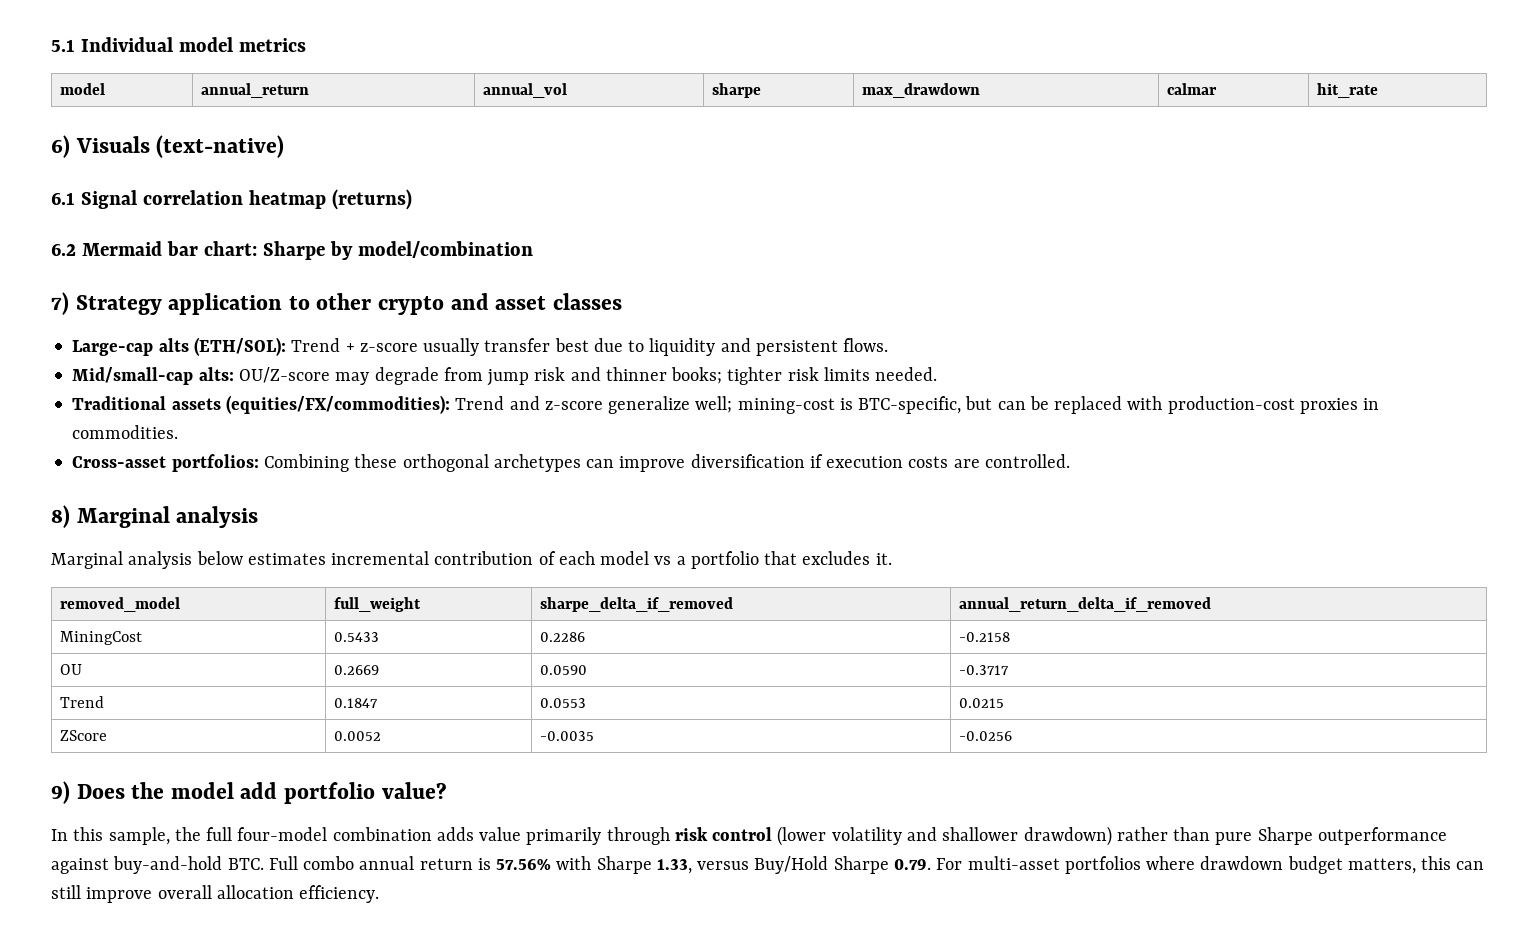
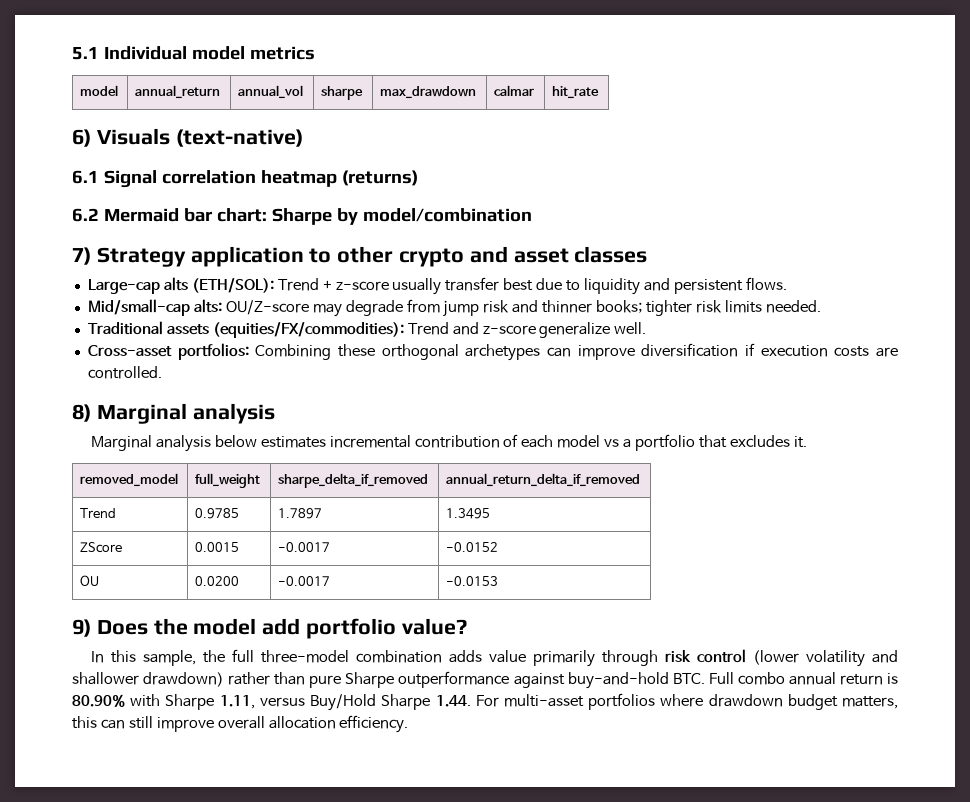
[695,396,1380,414] [72,425,179,439] well; mining-cost is BTC-specific, but can be replaced with production-cost proxies in commodities. -> [614,322,647,334] well.
[59,631,142,645] [333,632,379,642] [539,632,585,642] [958,632,1010,642] [59,664,82,675] [333,665,379,675] [539,665,587,675] [958,665,1009,675] [59,696,104,708] [333,698,378,708] [539,698,586,708] [958,698,1004,708] [59,730,107,741] [333,731,381,741] [539,731,594,741] [958,731,1012,741] MiningCost | 0.5433 | 0.2286 | -0.2158 // OU | 0.2669 | 0.0590 | -0.3717 // Trend | 0.1847 | 0.0553 | 0.0215 // ZScore | 0.0052 | -0.0035 | -0.0256 -> [80,508,117,518] [195,508,240,519] [278,508,323,519] [446,508,491,519] [80,542,123,553] [195,542,240,552] [278,542,331,552] [446,542,499,552] [80,575,100,586] [195,576,240,586] [278,576,331,586] [446,576,499,586] Trend | 0.9785 | 1.7897 | 1.3495 // ZScore | 0.0015 | -0.0017 | -0.0152 // OU | 0.0200 | -0.0017 | -0.0153
[237,827,328,841] four-model -> [260,650,349,663] three-model
[496,859,552,870] 57.56% -> [72,694,125,707] 80.90%
[656,859,692,874] 1.33, -> [219,695,255,709] 1.11,
[893,859,931,870] 0.79. -> [435,695,471,707] 1.44.

